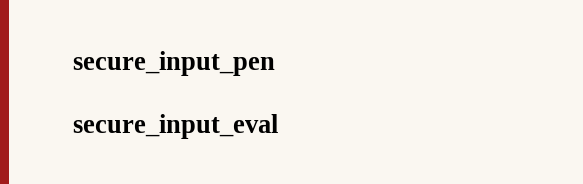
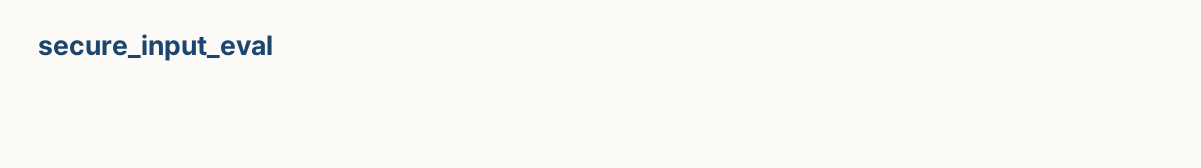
[73,51,275,76] secure_input_pen // -> (38, 47) none

